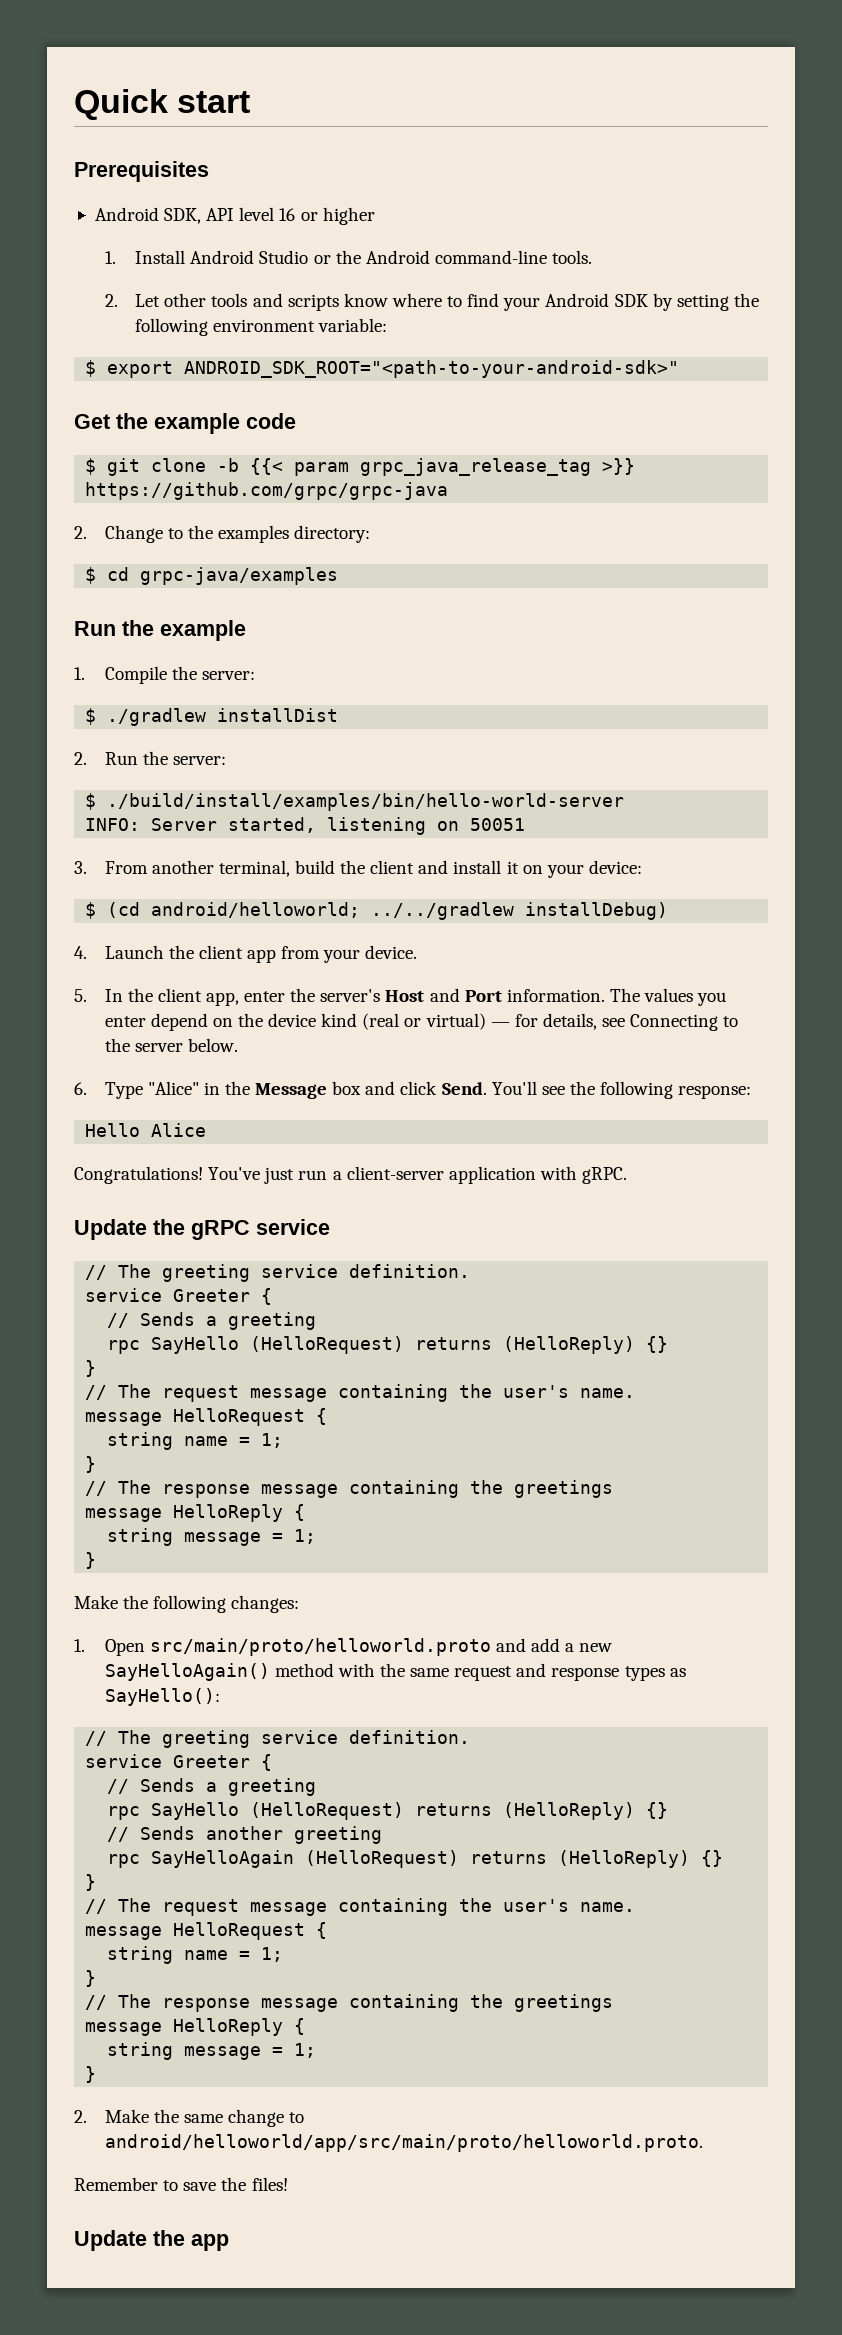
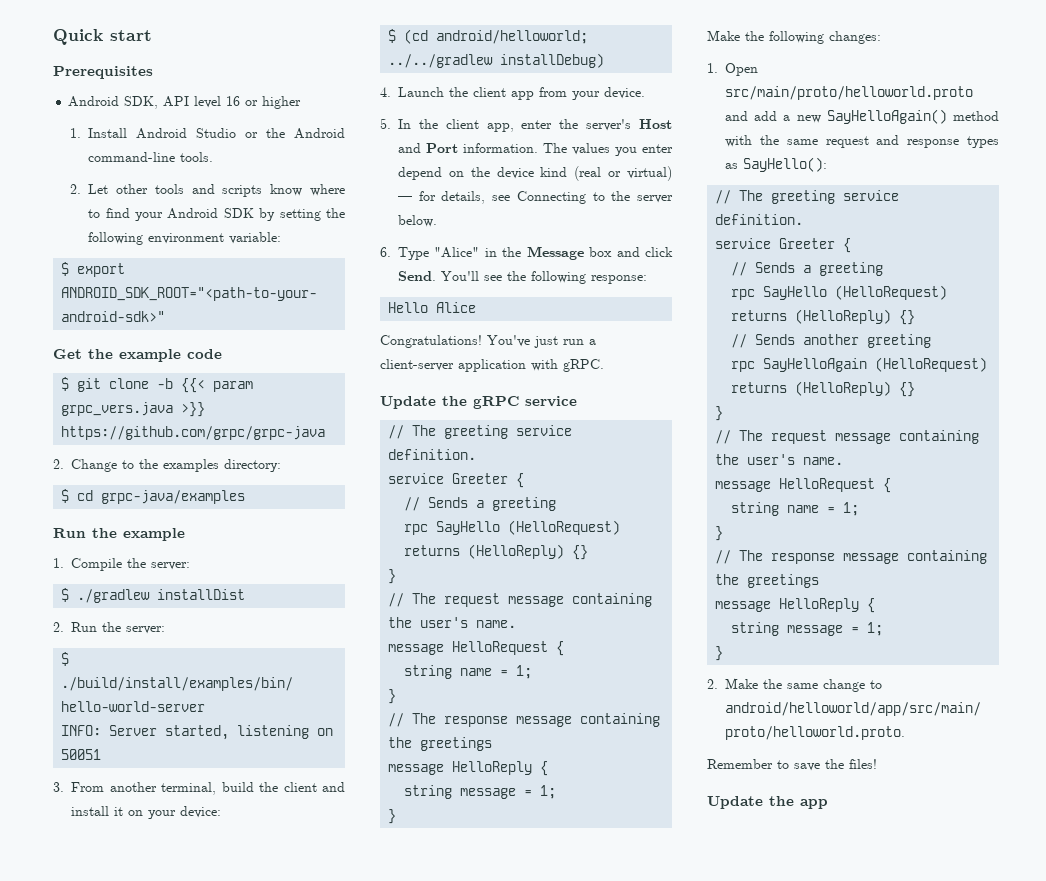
[360,458,592,476] grpc_java_release_tag -> [61,402,174,416] grpc_vers.java

